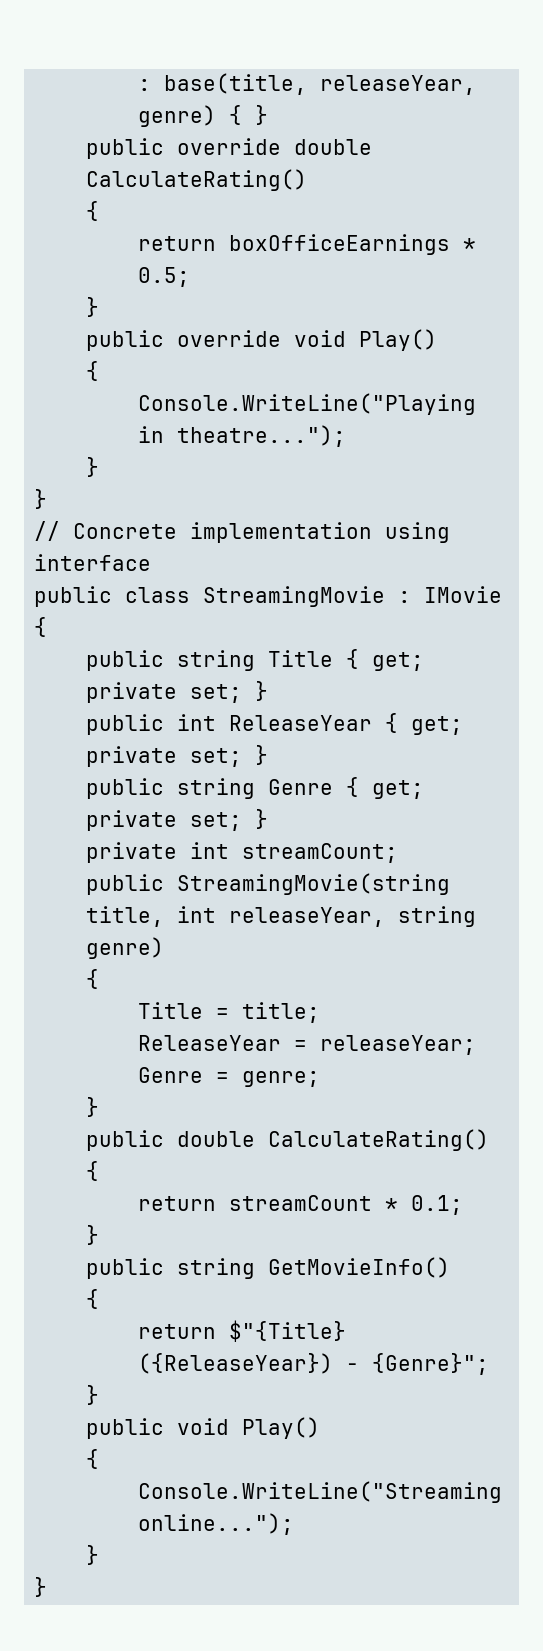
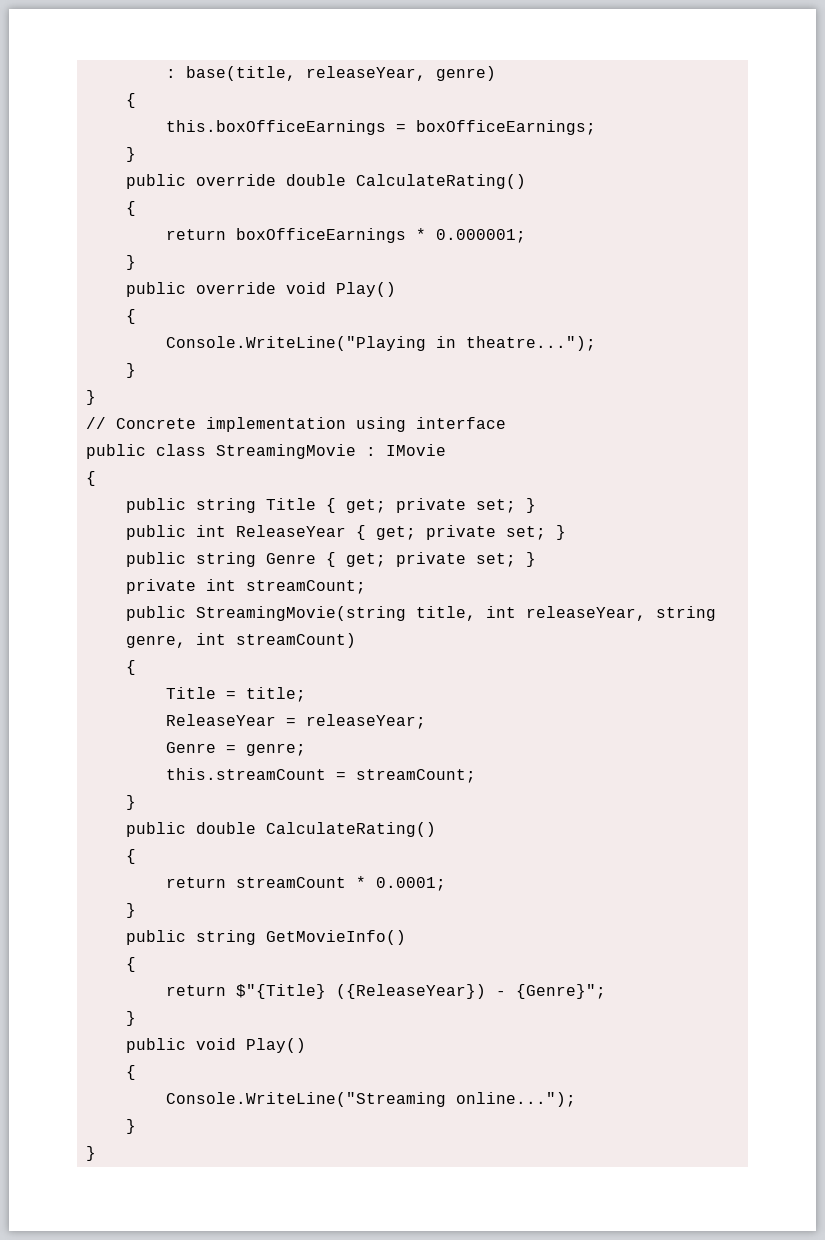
[228,105,242,125] { -> [126,93,136,108] [166,120,596,135] // { // this.boxOfficeEarnings = boxOfficeEarnings; //
[137,267,190,287] 0.5; -> [436,229,526,243] 0.000001;
[85,937,164,959] genre) -> [126,633,356,648] genre, int streamCount)
(320, 1079) none -> [166,768,476,783] // this.streamCount = streamCount;
[410,1195,463,1215] 0.1; -> [376,877,446,891] 0.0001;

